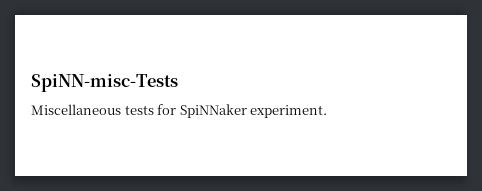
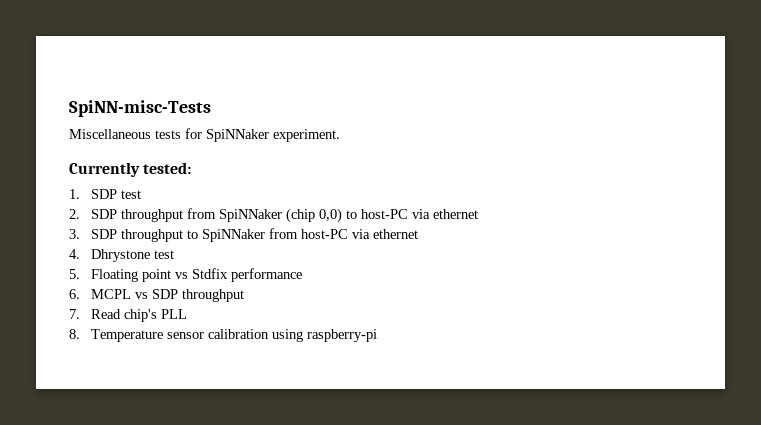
(328, 111) none -> [69,162,192,177] [69,189,141,199] [69,208,478,223] [69,228,418,242] [69,249,174,262] [69,268,302,282] [69,289,244,302] [69,309,187,322] [69,329,377,342] // Currently tested: // 1. SDP test // 2. SDP throughput from SpiNNaker (chip 0,0) to host-PC via ethernet // 3. SDP throughput to SpiNNaker from host-PC via ethernet // 4. Dhrystone test // 5. Floating point vs Stdfix performance // 6. MCPL vs SDP throughput // 7. Read chip's PLL // 8. Temperature sensor calibration using raspberry-pi

